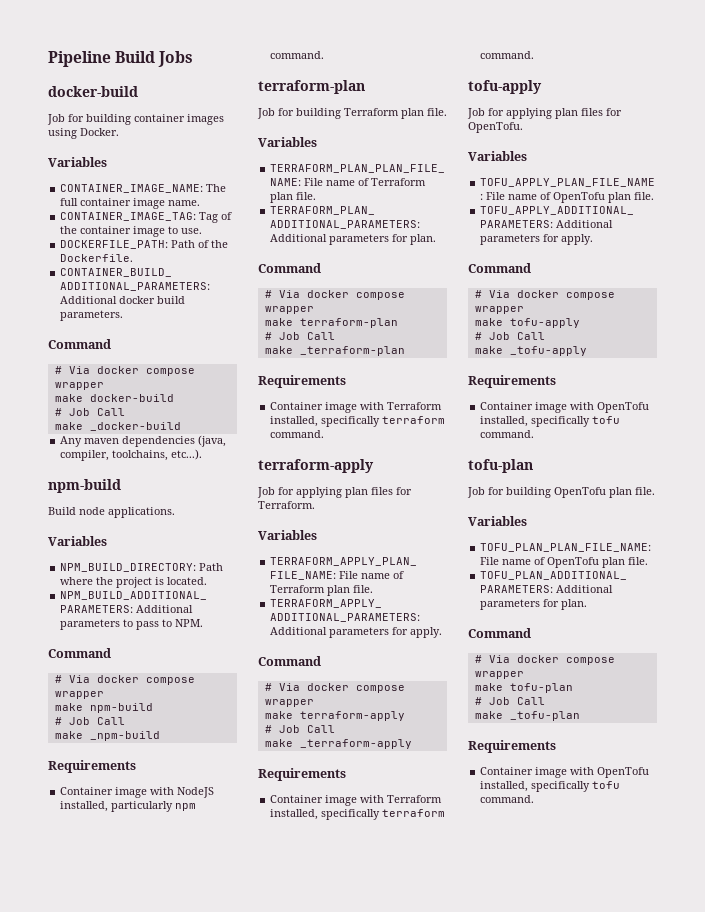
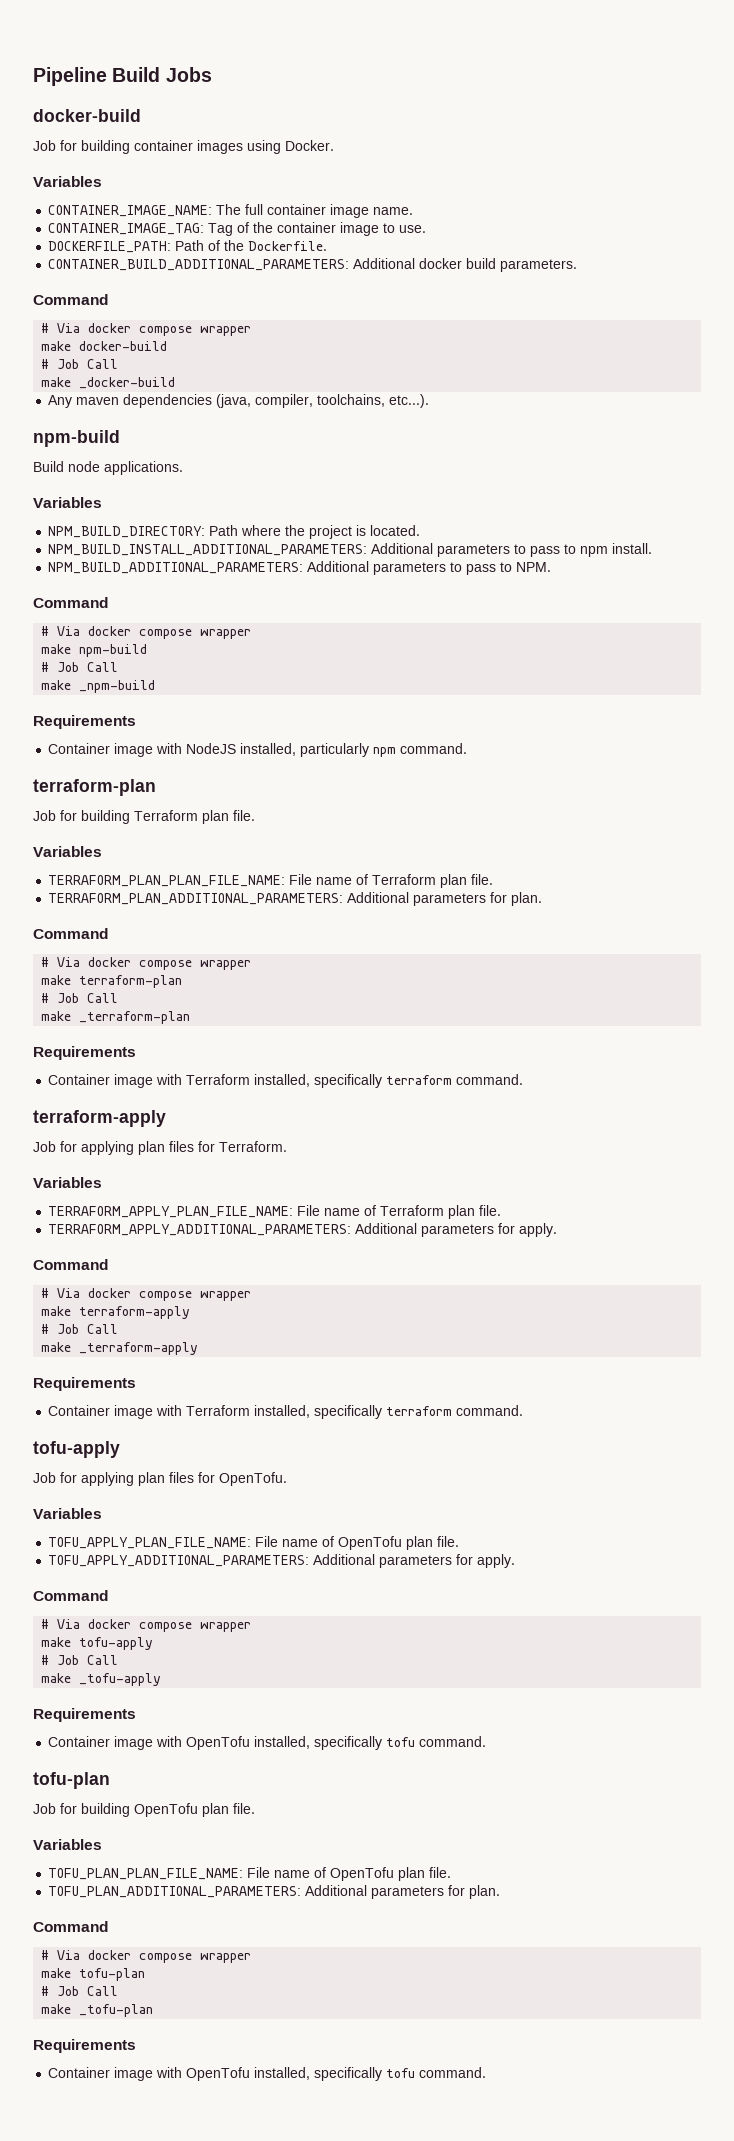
(208, 581) none -> [48,543,653,557] // NPM_BUILD_INSTALL_ADDITIONAL_PARAMETERS: Additional parameters to pass to npm install.

